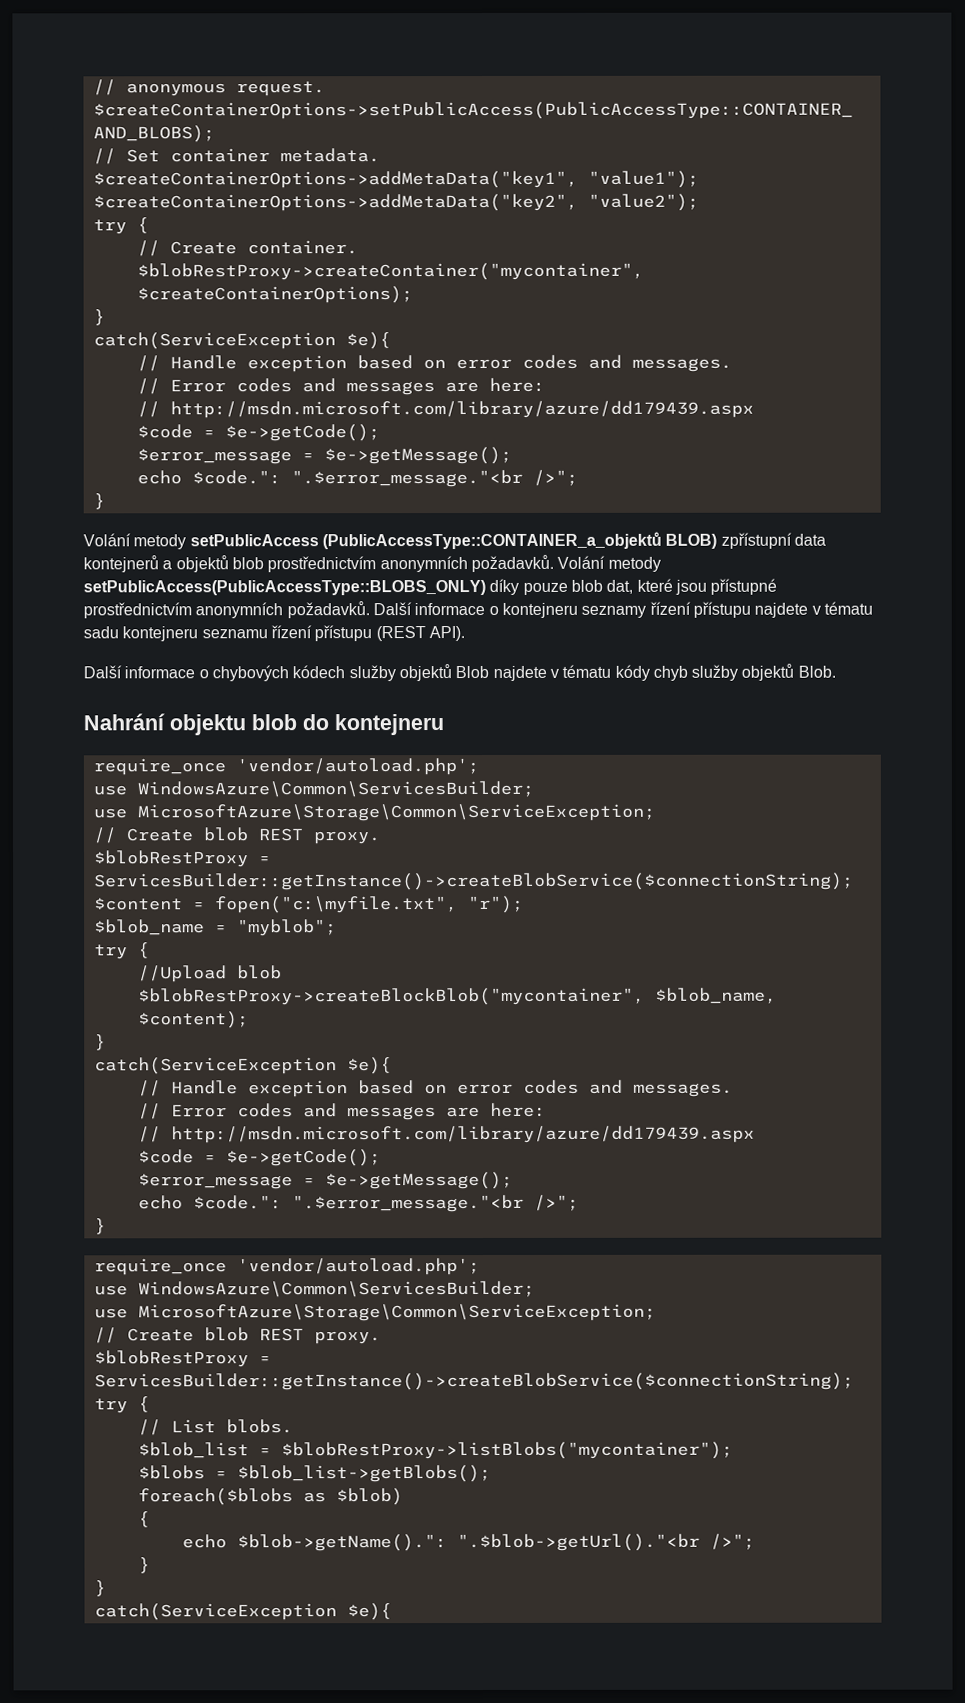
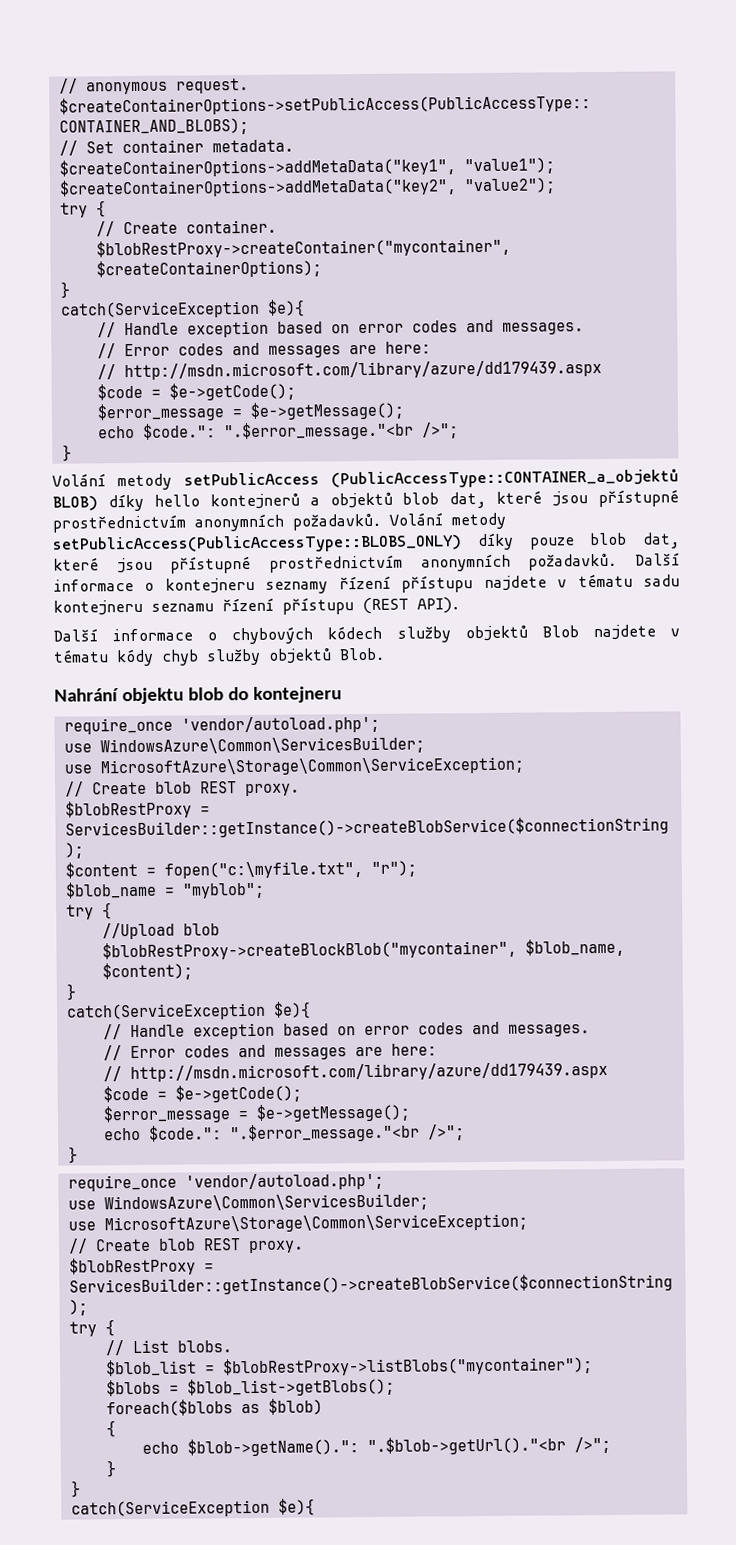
[720,532,826,549] zpřístupní data -> [107,493,200,512] díky hello
(264, 563) none -> [449,489,679,509] dat, které jsou přístupné

